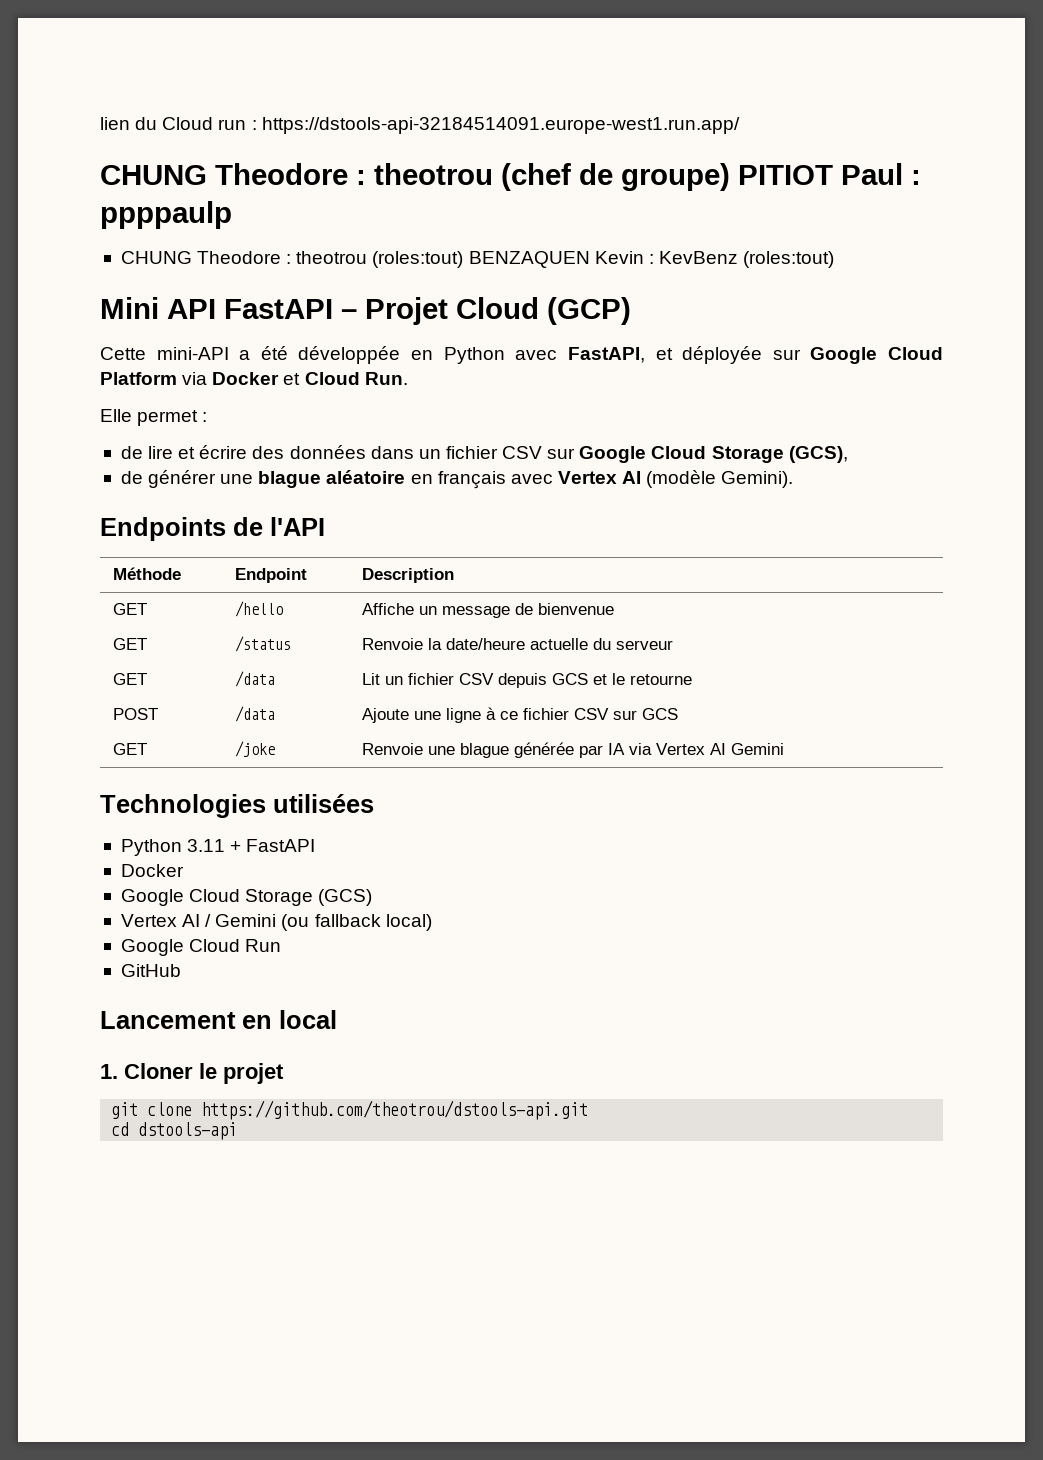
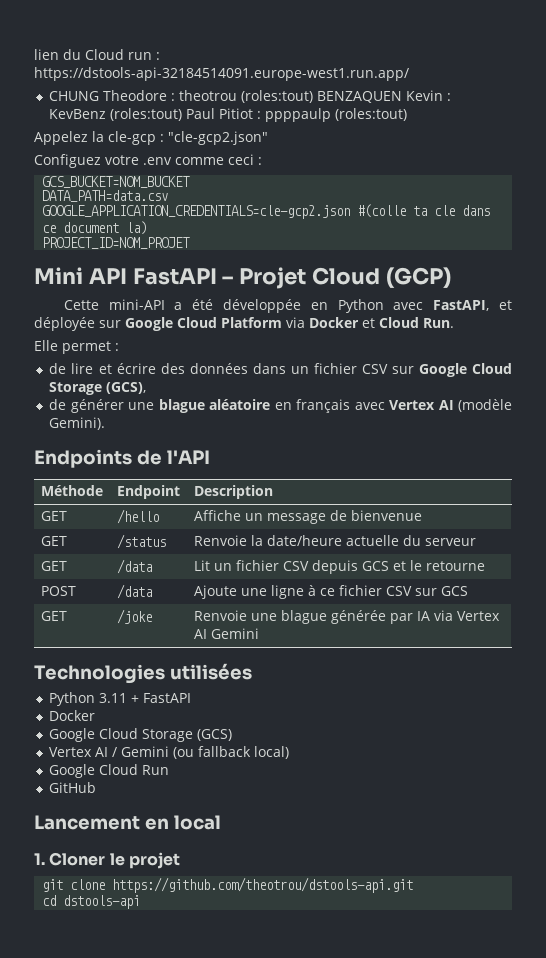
[100,163,921,191] [100,201,232,229] // CHUNG Theodore : theotrou (chef de groupe) PITIOT Paul : ppppaulp -> (409, 74) none
(835, 259) none -> [186,108,408,122] [34,131,268,145] [34,154,262,168] [42,176,191,188] [42,190,169,202] [42,204,491,219] [42,221,148,235] [42,237,191,249] Paul Pitiot : ppppaulp (roles:tout) // Appelez la cle-gcp : "cle-gcp2.json" // Configuez votre .env comme ceci : // GCS_BUCKET=NOM_BUCKET // DATA_PATH=data.csv // GOOGLE_APPLICATION_CREDENTIALS=cle-gcp2.json #(colle ta cle dans ce document la) // PROJECT_ID=NOM_PROJET

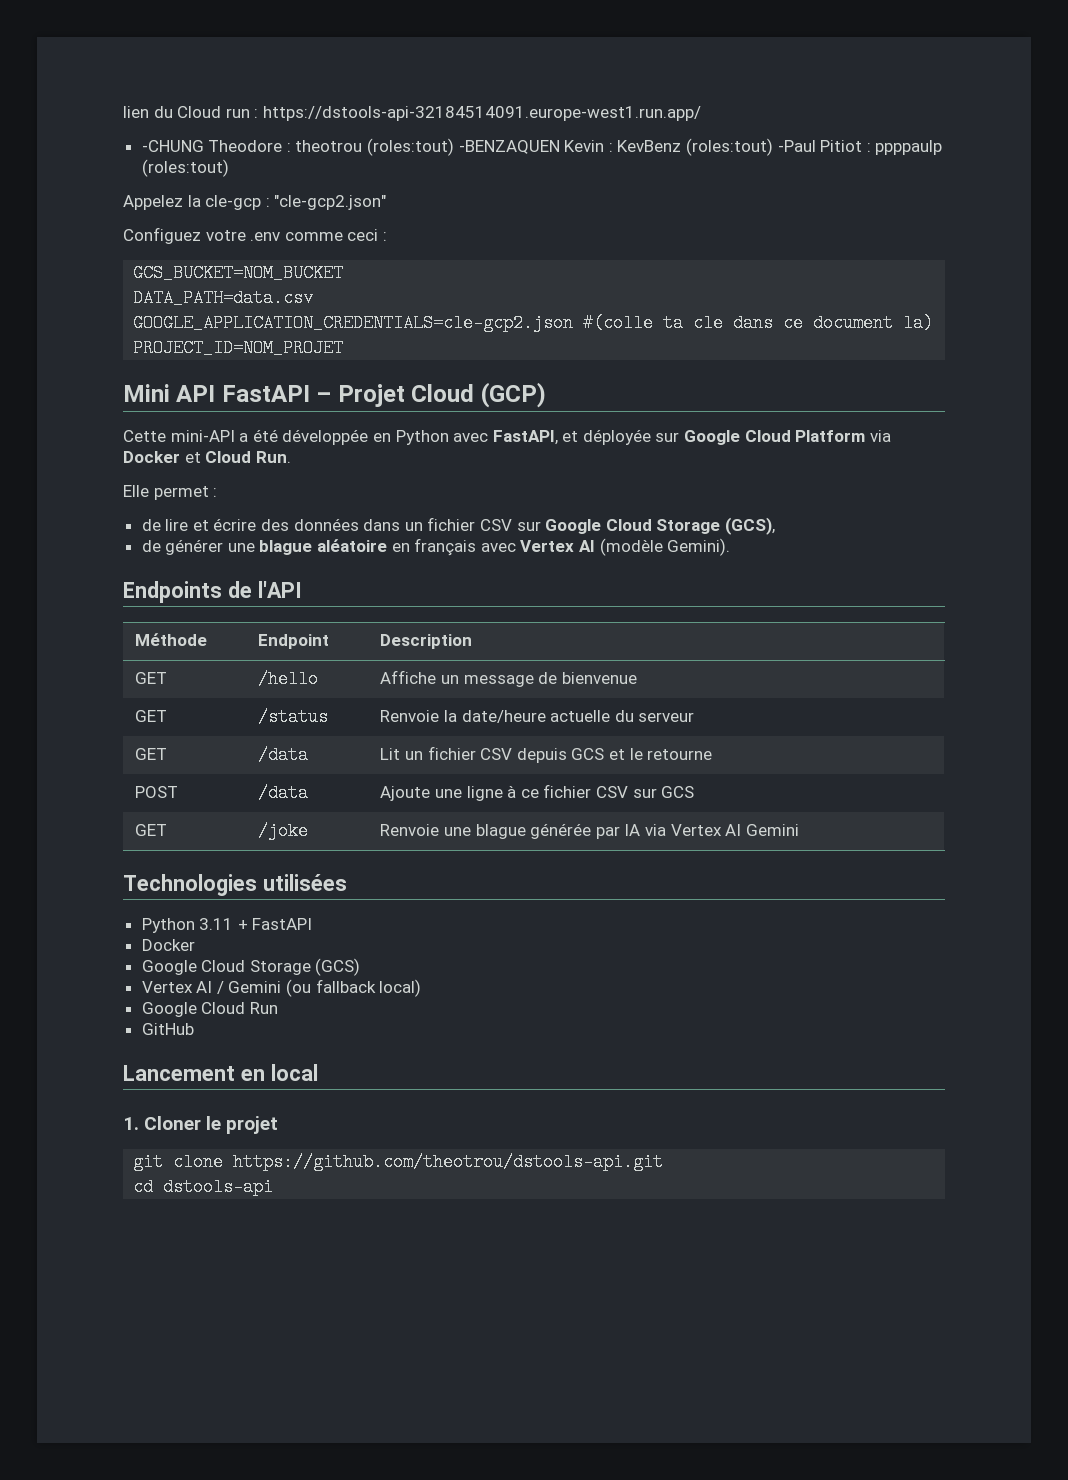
[49,91,100,101] CHUNG -> [141,140,204,152] -CHUNG
[317,91,403,103] BENZAQUEN -> [458,140,560,154] -BENZAQUEN
[186,108,216,119] Paul -> [777,140,816,152] -Paul

